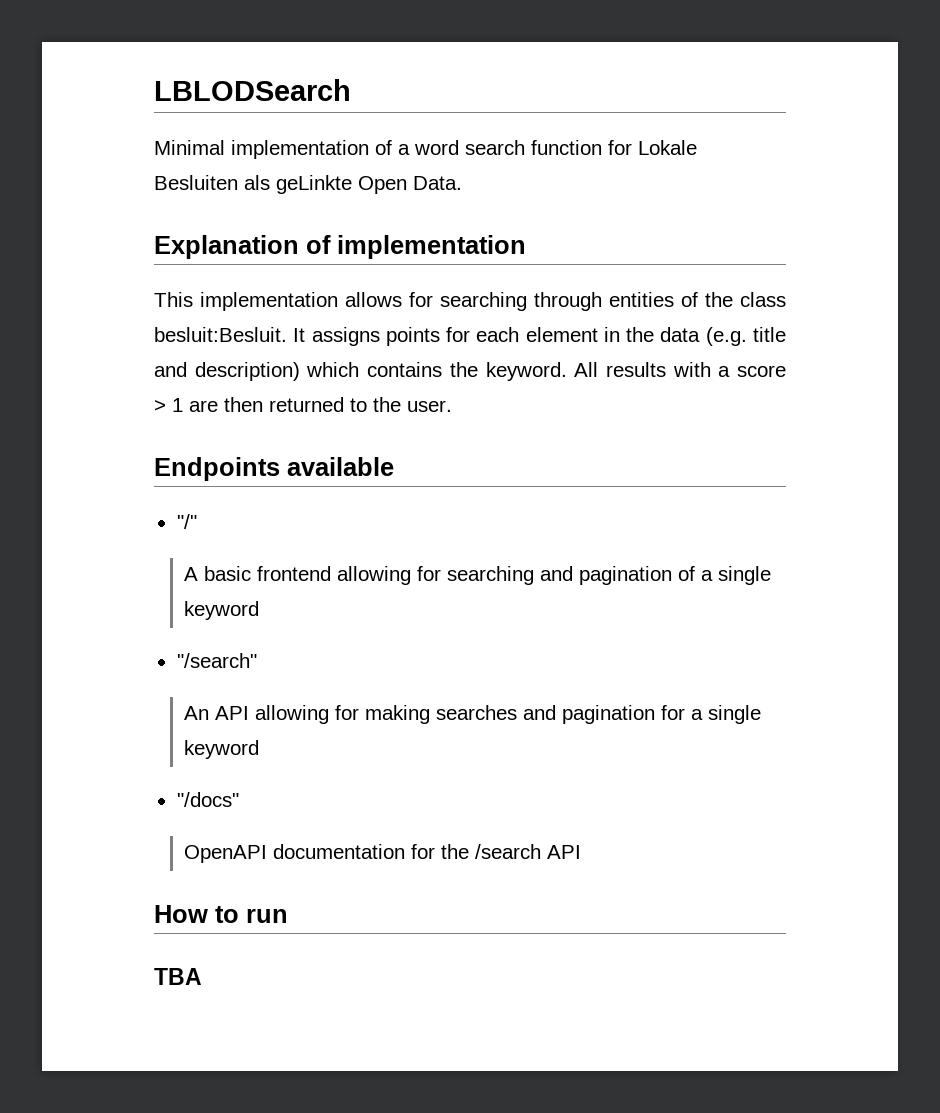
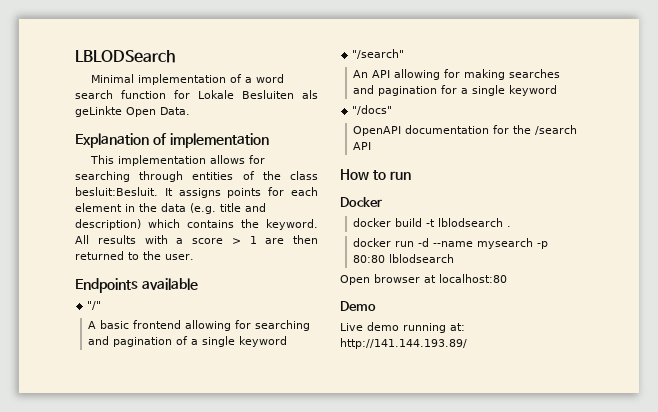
[154,968,202,985] TBA -> [340,197,382,207] [353,218,512,227] [353,238,549,249] [353,254,455,263] [340,274,507,285] [340,301,376,311] [340,322,465,333] [340,338,467,349] Docker // docker build -t lblodsearch . // docker run -d --name mysearch -p 80:80 lblodsearch // Open browser at localhost:80 // Demo // Live demo running at: http://141.144.193.89/

